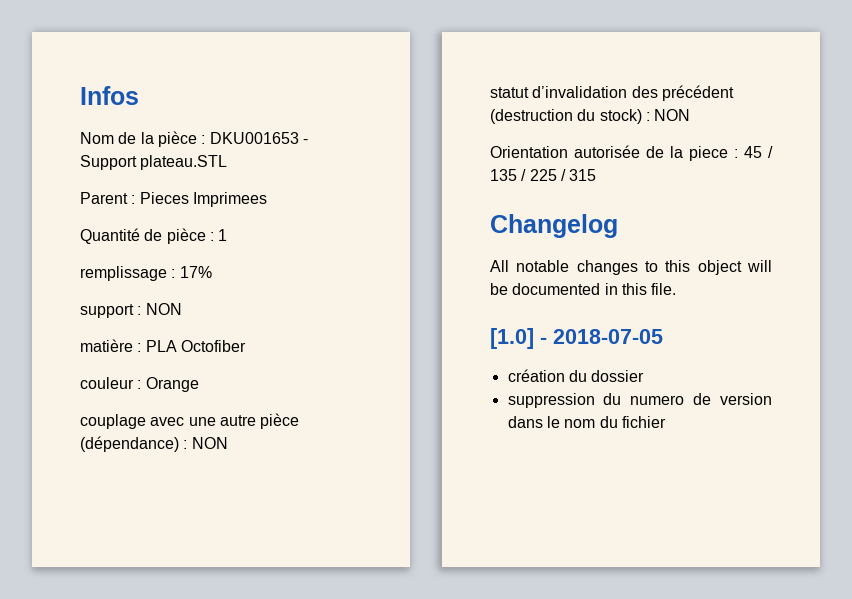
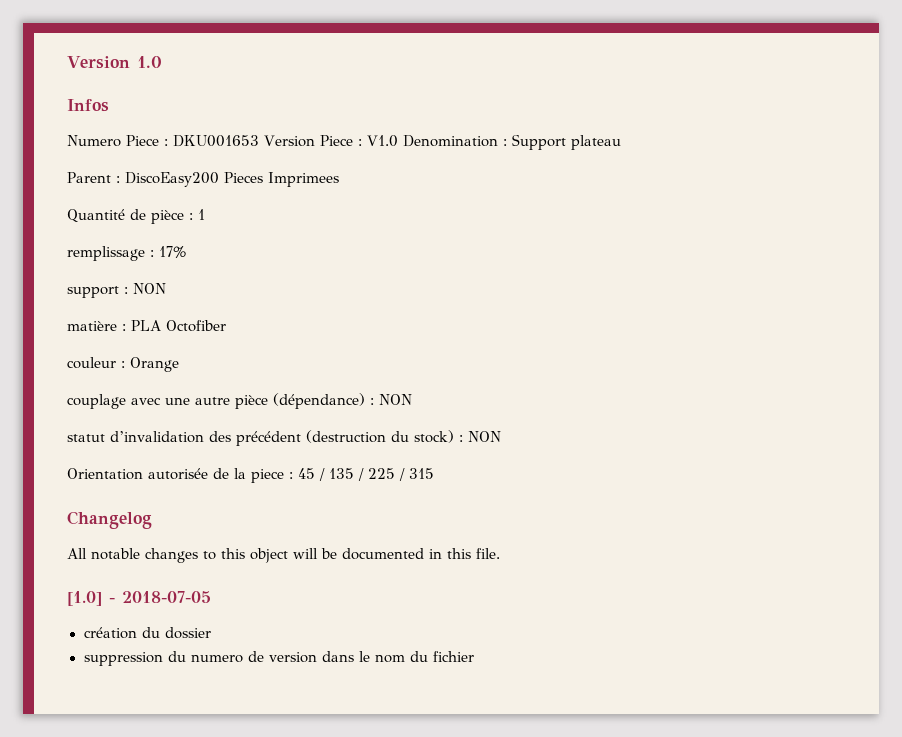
(80, 95) none -> [67,56,162,69] Version 1.0 //
[80,131,308,147] [80,155,228,170] Nom de la pièce : DKU001653 - Support plateau.STL -> [67,134,621,150] Numero Piece : DKU001653 Version Piece : V1.0 Denomination : Support plateau
(136, 199) none -> [125,172,219,187] DiscoEasy200

